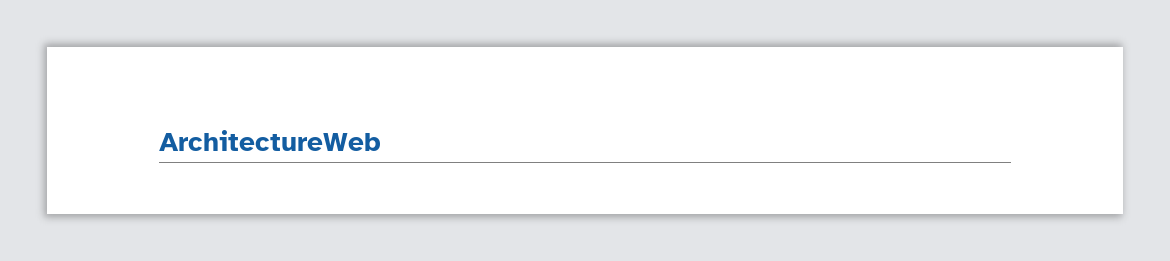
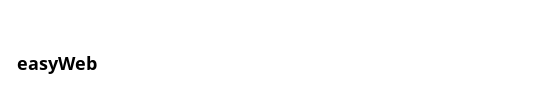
[159,130,381,151] ArchitectureWeb -> [17,56,97,74] easyWeb

